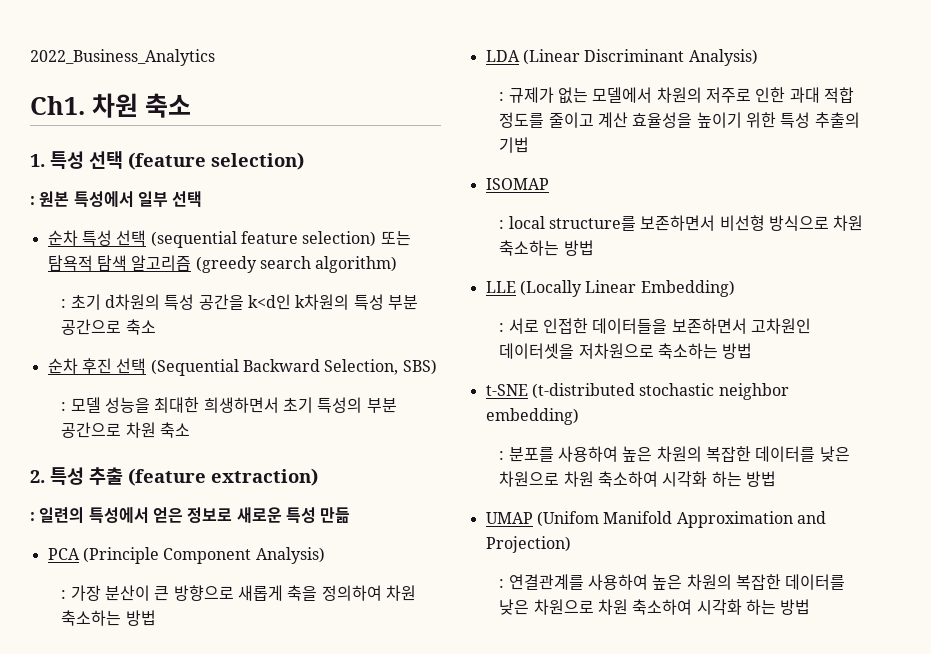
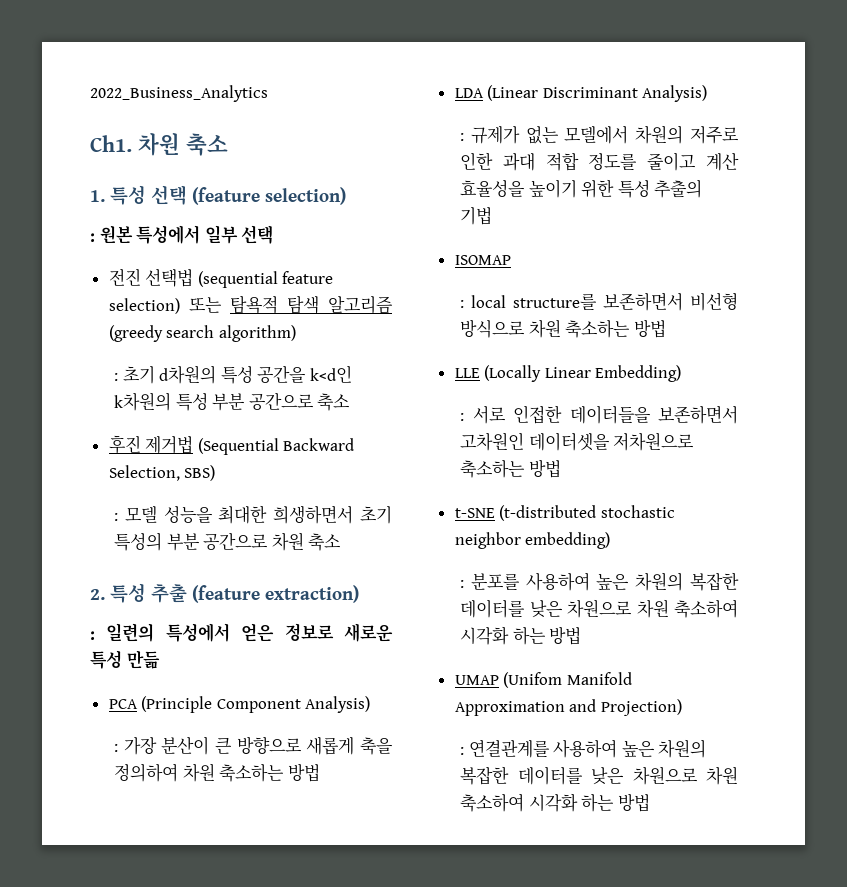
[47,230,147,246] 순차 특성 선택 -> [108,268,194,287] 전진 선택법
[47,358,147,374] 순차 후진 선택 -> [108,435,194,454] 후진 제거법

